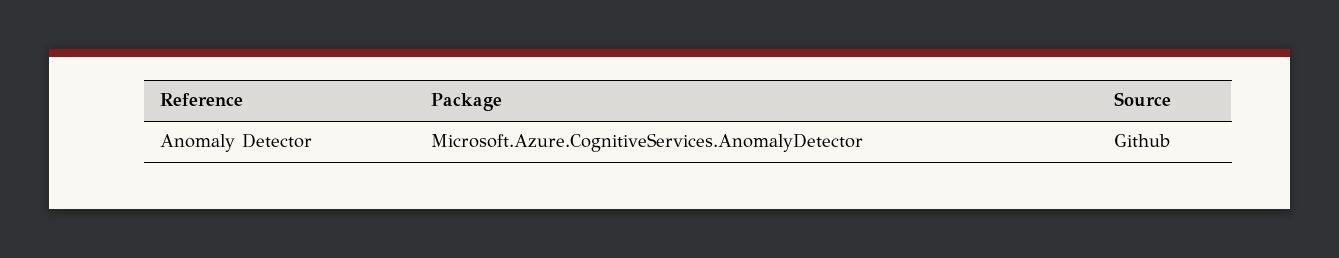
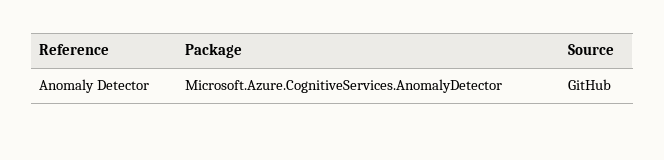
[1114,134,1171,147] Github -> [567,79,611,90] GitHub

